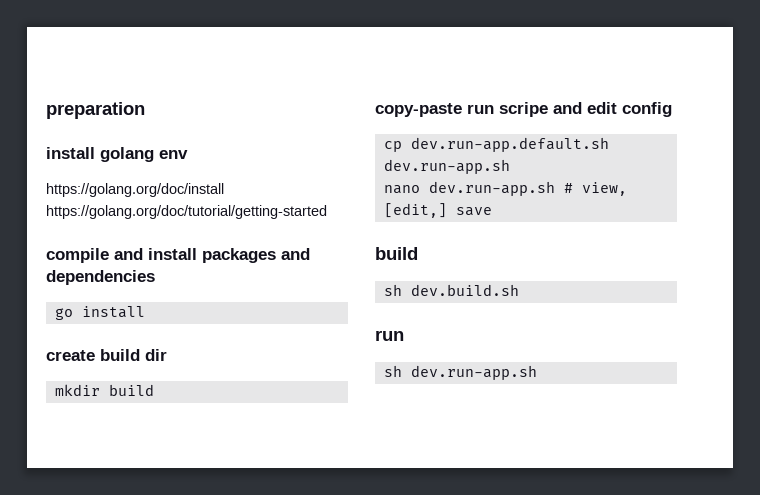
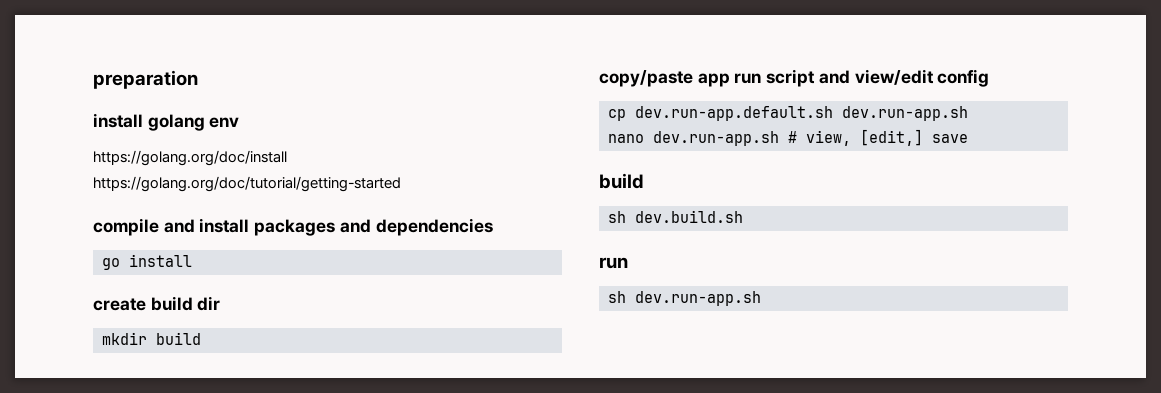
[375,102,617,117] copy-paste run scripe and edit -> [599,69,934,87] copy/paste app run script and view/edit

